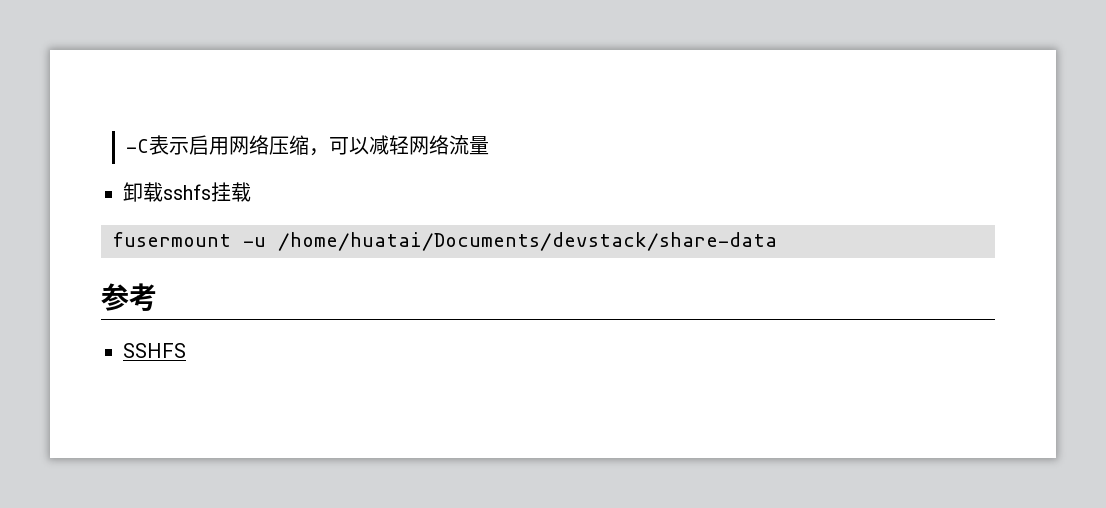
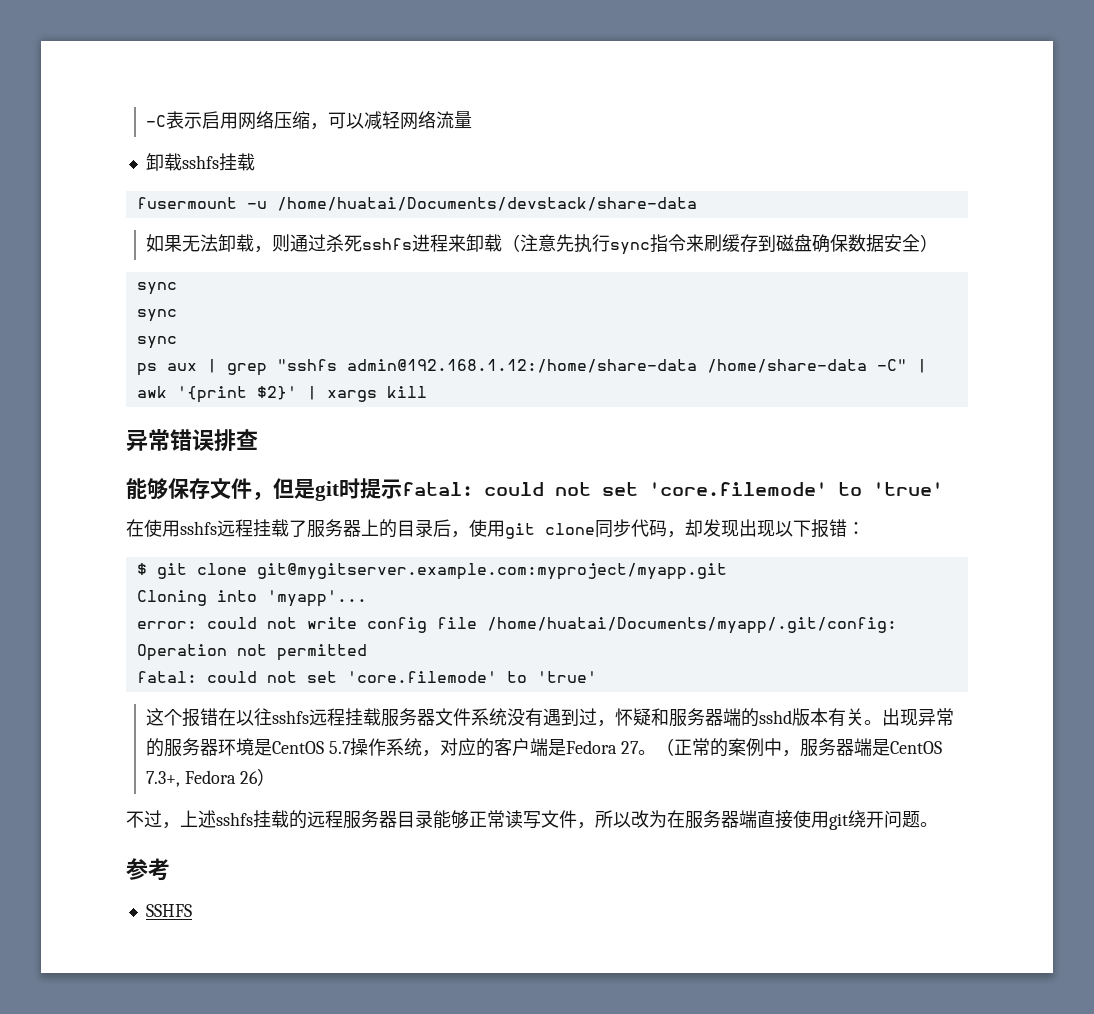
(777, 241) none -> [146,234,939,255] [136,282,177,295] [136,309,177,322] [136,336,177,349] [136,359,927,376] [136,386,427,403] [126,429,258,452] [126,478,943,501] [126,519,865,539] [136,563,727,580] [136,590,367,607] [136,617,897,634] [136,644,367,661] [136,671,597,683] [146,708,955,727] [146,738,942,757] [146,768,275,787] [126,810,938,830] // 如果无法卸载，则通过杀死sshfs进程来卸载（注意先执行sync指令来刷缓存到磁盘确保数据安全） // sync // sync // sync // ps aux | grep "sshfs admin@192.168.1.12:/home/share-data /home/share-data -C" | awk '{print $2}' | xargs kill // 异常错误排查 // 能够保存文件，但是git时提示fatal: could not set 'core.filemode' to 'true' // 在使用sshfs远程挂载了服务器上的目录后，使用git clone同步代码，却发现出现以下报错： // $ git clone git@mygitserver.example.com:myproject/myapp.git // Cloning into 'myapp'... // error: could not write config file /home/huatai/Documents/myapp/.git/config: Operation not permitted // fatal: could not set 'core.filemode' to 'true' // 这个报错在以往sshfs远程挂载服务器文件系统没有遇到过，怀疑和服务器端的sshd版本有关。出现异常的服务器环境是CentOS 5.7操作系统，对应的客户端是Fedora 27。（正常的案例中，服务器端是CentOS 7.3+, Fedora 26） // 不过，上述sshfs挂载的远程服务器目录能够正常读写文件，所以改为在服务器端直接使用git绕开问题。

